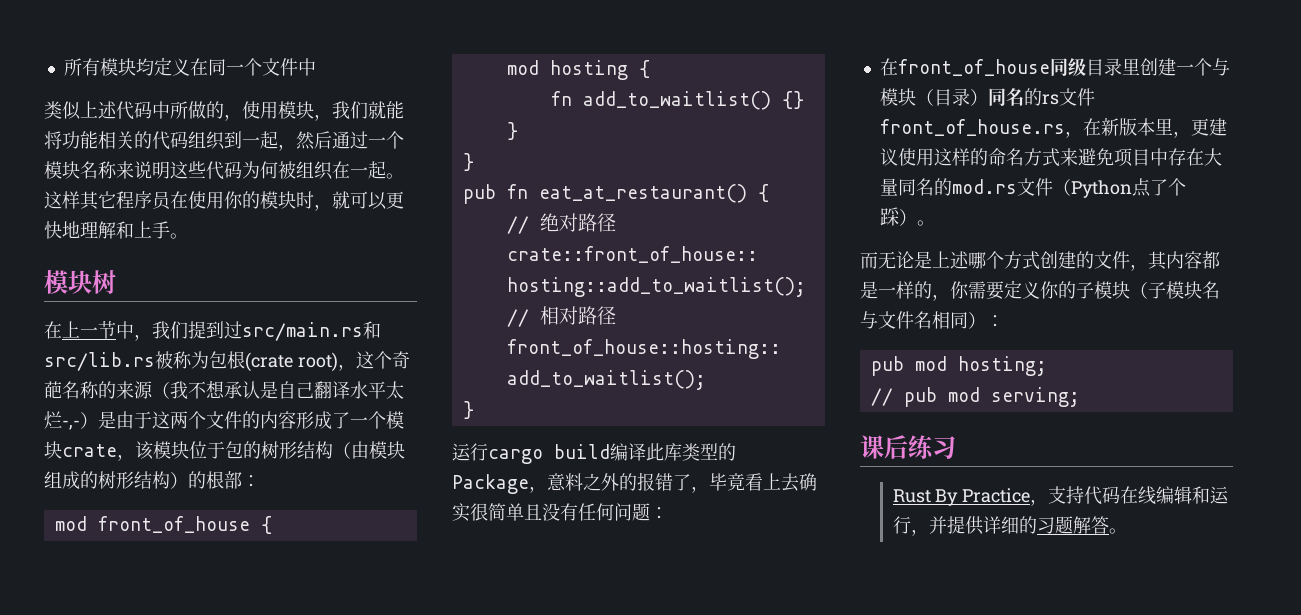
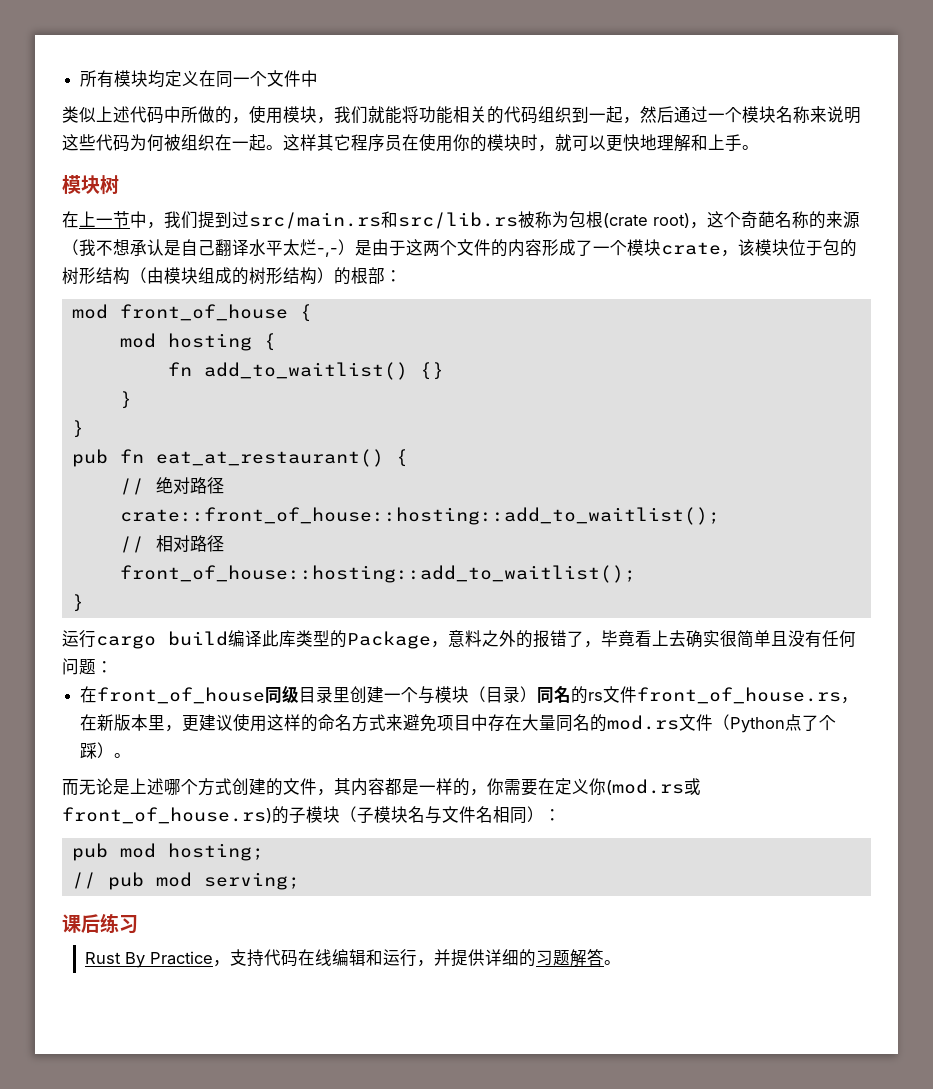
[1004,280,1059,299] 定义你 -> [538,778,701,795] [62,807,272,824] 在定义你(mod.rs或front_of_house.rs)

